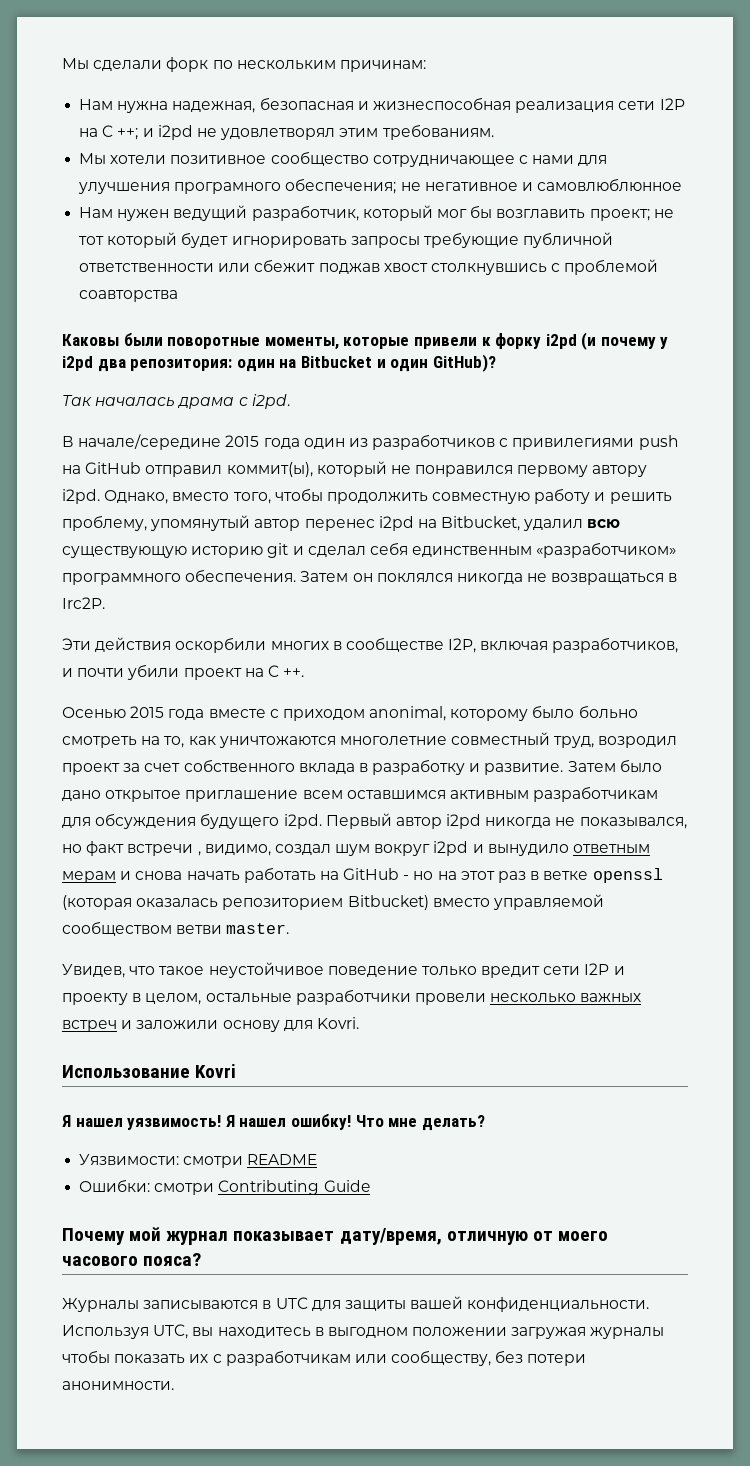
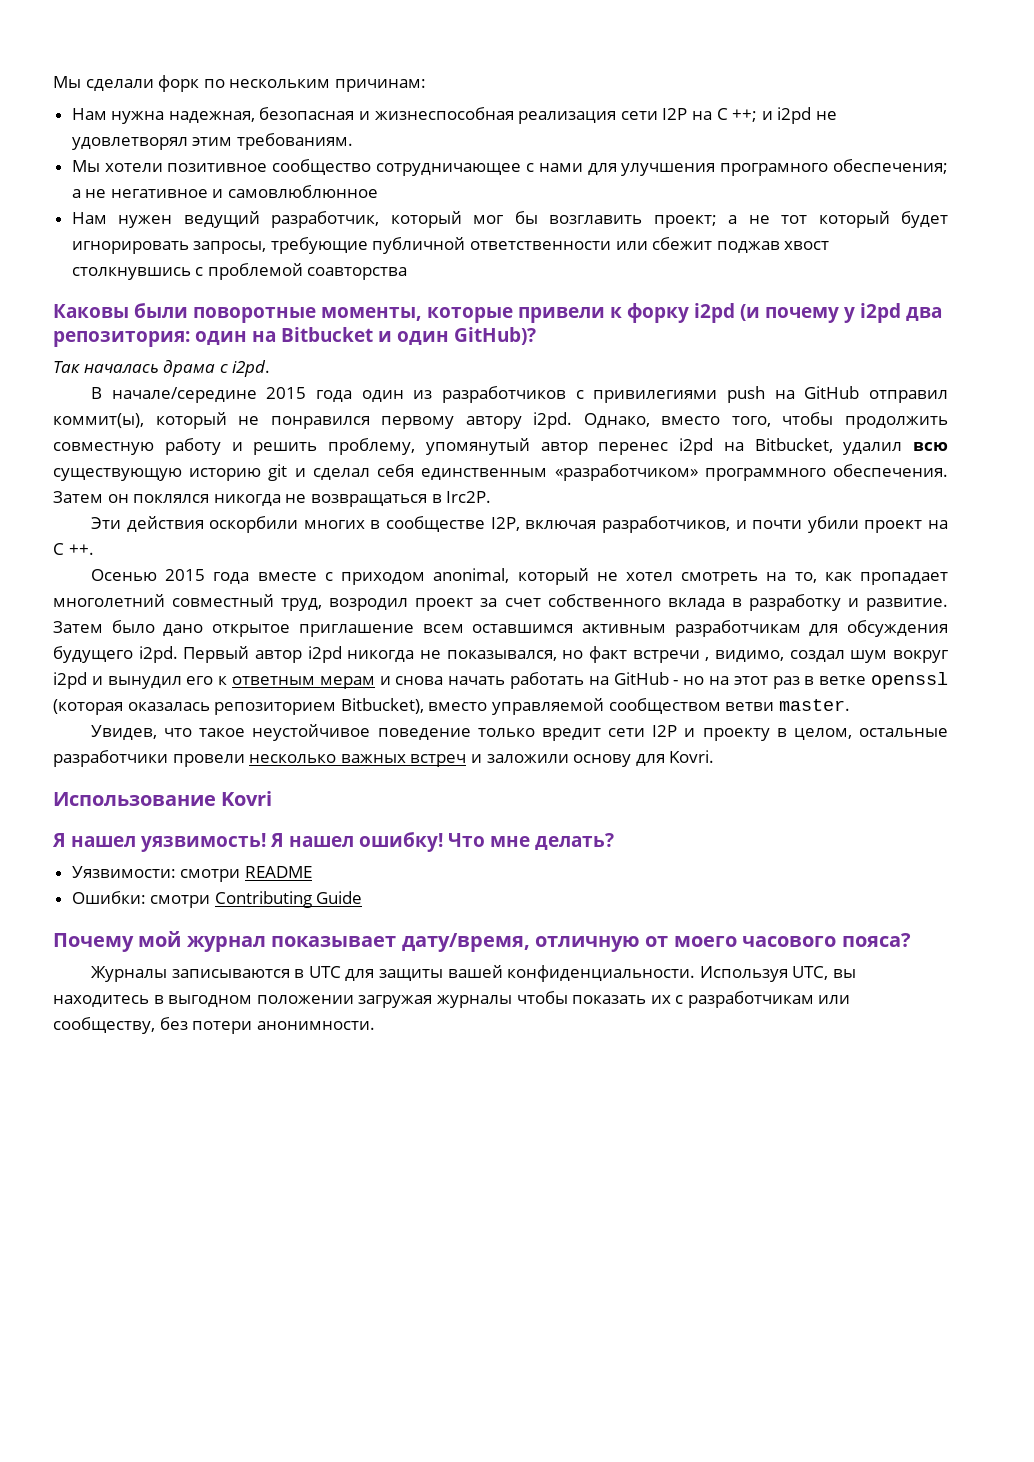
(397, 186) none -> [71,189,81,198] а
(650, 215) none -> [728,215,738,224] а
[350,236,420,248] запросы -> [193,241,267,254] запросы,
[450,705,638,721] которому было больно -> [517,568,673,585] который не хотел
[218,736,447,748] уничтожаются многолетние -> [859,572,948,585] [53,594,165,607] пропадает многолетний
[487,844,569,856] вынудило -> [107,676,228,689] вынудил его к
[347,895,429,910] Bitbucket) -> [340,698,424,714] Bitbucket),

